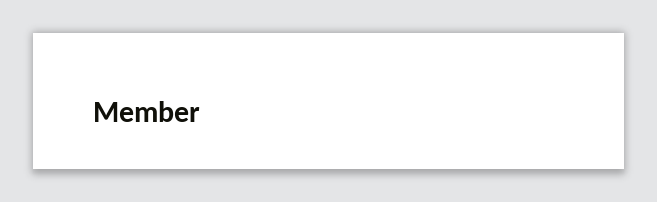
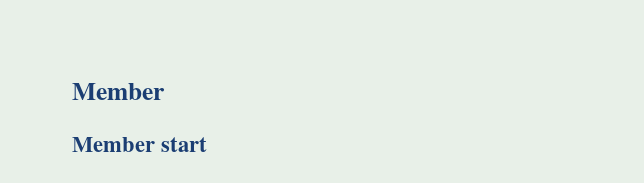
[93,101,200,122] Member -> [72,83,165,100] [72,137,208,152] Member // Member start

